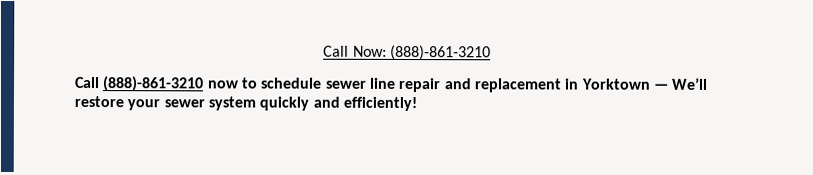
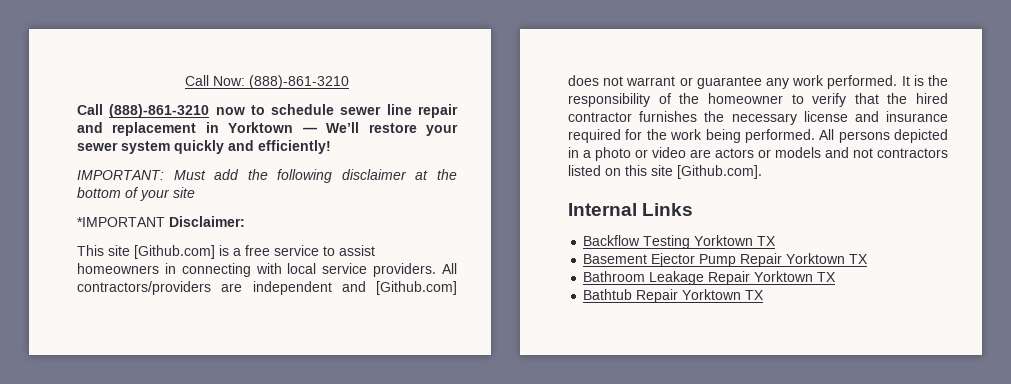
(417, 104) none -> [77,169,457,183] [77,187,195,201] [77,216,245,227] [77,245,375,259] [77,263,457,277] [77,281,457,295] [568,75,948,89] [568,93,948,107] [568,111,948,125] [568,129,948,143] [568,147,948,161] [568,165,762,179] [568,203,694,216] [583,235,777,249] [583,253,869,267] [583,271,837,285] [583,289,765,303] // IMPORTANT: Must add the following disclaimer at the bottom of your site // *IMPORTANT Disclaimer: // This site [Github.com] is a free service to assist homeowners in connecting with local service providers. All contractors/providers are independent and [Github.com] does not warrant or guarantee any work performed. It is the responsibility of the homeowner to verify that the hired contractor furnishes the necessary license and insurance required for the work being performed. All persons depicted in a photo or video are actors or models and not contractors listed on this site [Github.com]. // Internal Links // Backflow Testing Yorktown TX // Basement Ejector Pump Repair Yorktown TX // Bathroom Leakage Repair Yorktown TX // Bathtub Repair Yorktown TX

